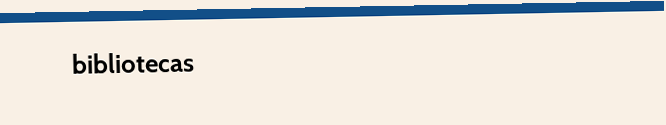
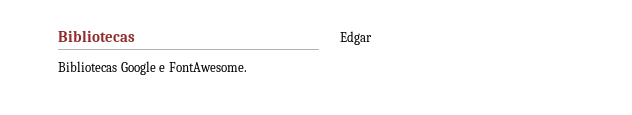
[71,51,195,74] bibliotecas -> [58,30,135,42] [58,61,247,75] [340,31,372,45] Bibliotecas // Bibliotecas Google e FontAwesome. // Edgar

